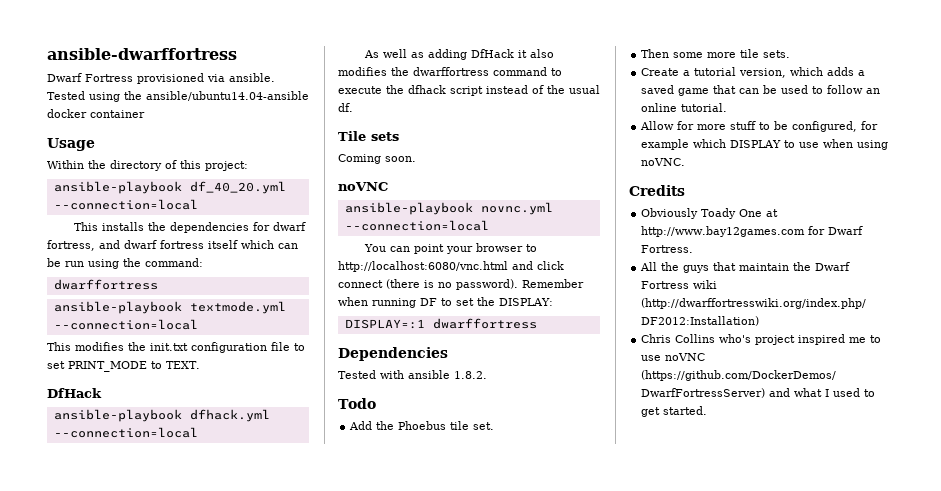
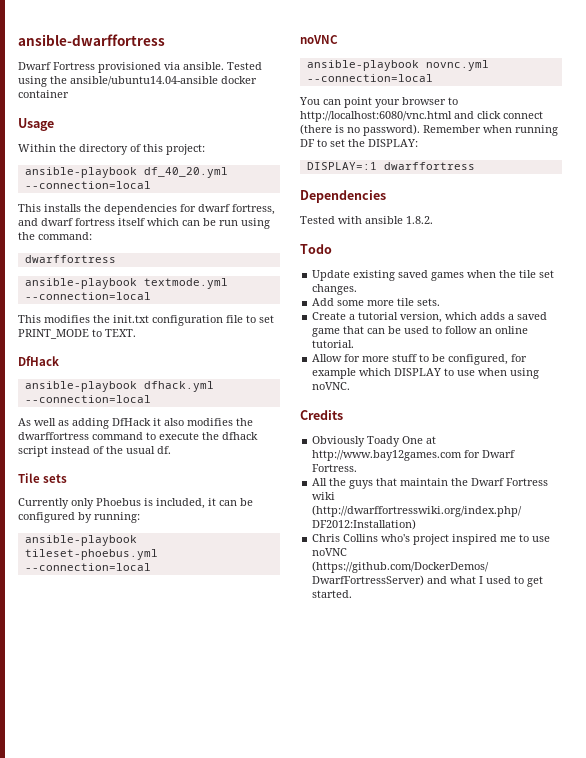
[338,154,416,164] Coming soon. -> [18,498,253,509] [18,512,140,523] [24,535,137,546] [24,549,158,560] [24,563,151,571] Currently only Phoebus is included, it can be configured by running: // ansible-playbook tileset-phoebus.yml --connection=local
[349,421,495,430] [641,49,670,58] Add the Phoebus tile set. // Then -> [312,270,555,281] [312,284,358,295] [312,298,335,306] Update existing saved games when the tile set changes. // Add

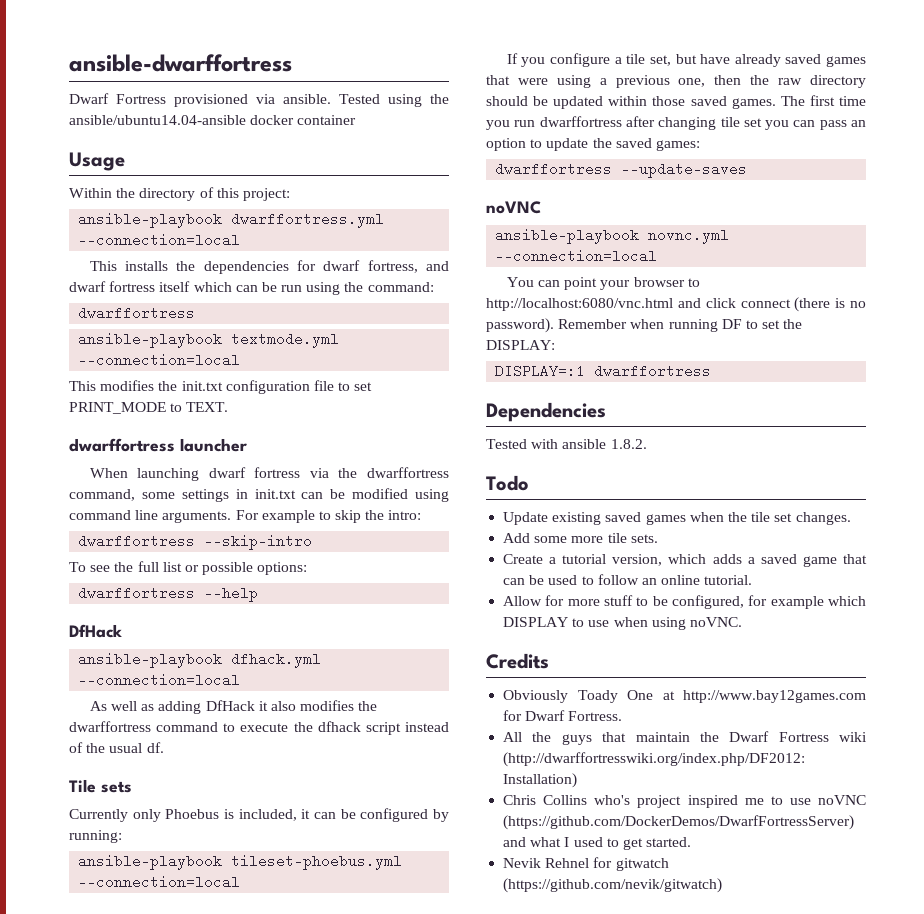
[143,167,228,178] df_40_20.yml -> [231,212,385,228] dwarffortress.yml
(136, 333) none -> [69,438,247,452] [89,467,449,481] [69,488,449,502] [69,510,422,523] [78,534,313,550] [69,561,308,575] [78,586,259,602] // dwarffortress launcher // When launching dwarf fortress via the dwarffortress command, some settings in init.txt can be modified using command line arguments. For example to skip the intro: // dwarffortress --skip-intro // To see the full list or possible options: // dwarffortress --help
(151, 567) none -> [506,53,866,67] [486,75,866,88] [486,95,866,109] [486,116,866,130] [486,138,700,151] [495,162,748,178] // If you configure a tile set, but have already saved games that were using a previous one, then the raw directory should be updated within those saved games. The first time you run dwarffortress after changing tile set you can pass an option to update the saved games: // dwarffortress --update-saves
(353, 594) none -> [503,857,669,871] [503,878,723,893] // Nevik Rehnel for gitwatch (https://github.com/nevik/gitwatch)

